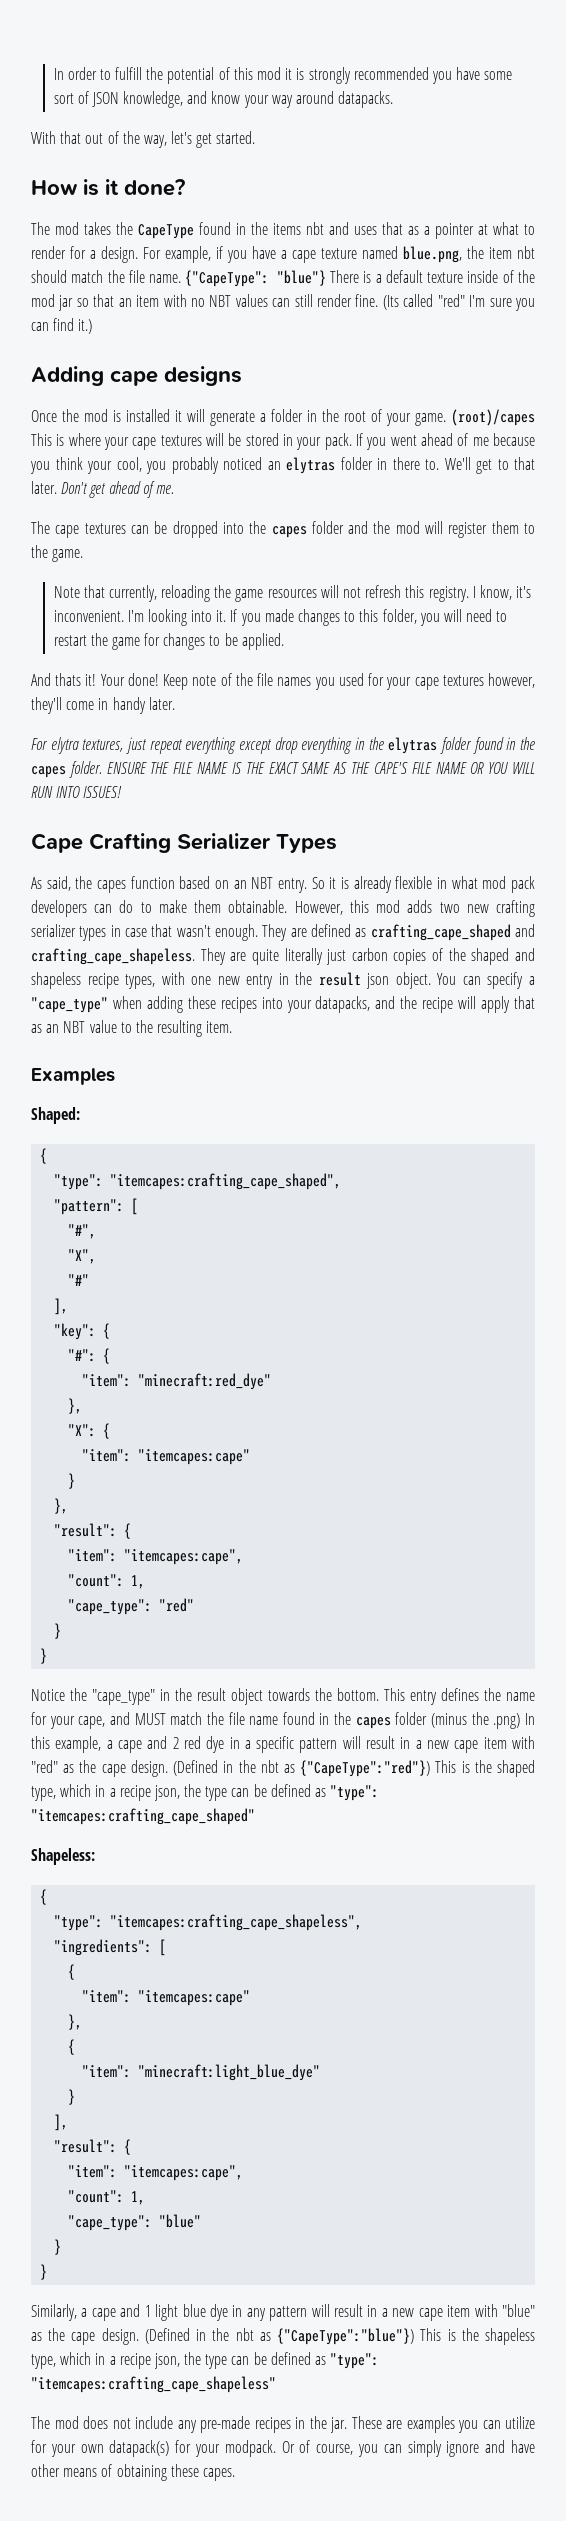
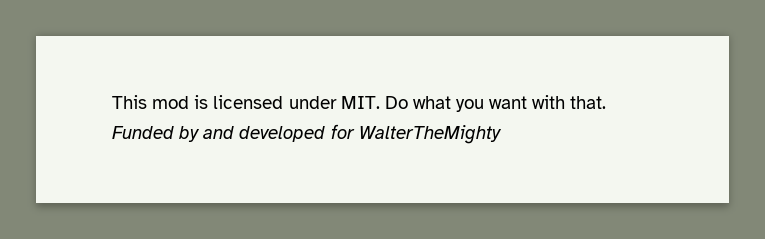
[53,67,513,84] [53,91,394,108] [31,131,256,148] [31,179,185,196] [31,222,535,239] [31,246,535,263] [31,270,536,287] [31,294,536,311] [31,318,93,334] [31,366,242,386] [31,409,535,426] [31,433,535,450] [30,457,535,474] [31,481,174,498] [31,521,535,538] [31,545,84,562] [53,585,532,602] [53,609,508,626] [53,633,284,650] [31,673,535,690] [31,697,175,714] [31,737,536,754] [31,761,535,778] [31,786,123,798] [31,833,337,853] [31,876,536,893] [31,900,535,917] [31,924,535,941] [31,948,535,965] [31,972,535,989] [31,996,535,1013] [31,1020,233,1037] [31,1068,115,1085] [31,1107,80,1124] [40,1148,48,1164] [54,1173,342,1190] [54,1198,139,1215] [68,1224,97,1239] [68,1249,97,1264] [68,1274,90,1286] [54,1298,69,1315] [54,1323,111,1340] [68,1348,111,1364] [82,1373,272,1390] [68,1398,83,1414] [68,1423,111,1439] [82,1449,251,1465] [68,1473,76,1489] [54,1498,69,1514] [54,1523,132,1539] [68,1549,244,1565] [68,1574,146,1589] [68,1598,195,1615] [54,1623,62,1639] [40,1648,48,1664] [31,1688,535,1705] [31,1712,535,1729] [31,1736,536,1753] [31,1760,535,1777] [31,1784,380,1801] [31,1808,255,1825] [31,1848,95,1865] [40,1889,48,1905] [54,1914,363,1931] [54,1939,167,1956] [68,1964,76,1980] [82,1990,251,2006] [68,2014,83,2030] [68,2039,76,2055] [82,2064,321,2081] [68,2089,76,2105] [54,2114,69,2131] [54,2139,132,2155] [68,2165,244,2181] [68,2190,146,2205] [68,2214,202,2231] [54,2239,62,2255] [40,2264,48,2280] [31,2304,536,2321] [31,2328,535,2345] [31,2352,380,2369] [31,2376,276,2393] [31,2416,535,2433] [31,2440,536,2457] [31,2464,235,2481] In order to fulfill the potential of this mod it is strongly recommended you have some sort of JSON knowledge, and know your way around datapacks. // With that out of the way, let's get started. // How is it done? // The mod takes the CapeType found in the items nbt and uses that as a pointer at what to render for a design. For example, if you have a cape texture named blue.png, the item nbt should match the file name. {"CapeType": "blue"} There is a default texture inside of the mod jar so that an item with no NBT values can still render fine. (Its called "red" I'm sure you can find it.) // Adding cape designs // Once the mod is installed it will generate a folder in the root of your game. (root)/capes This is where your cape textures will be stored in your pack. If you went ahead of me because you think your cool, you probably noticed an elytras folder in there to. We'll get to that later. Don't get ahead of me. // The cape textures can be dropped into the capes folder and the mod will register them to the game. // Note that currently, reloading the game resources will not refresh this registry. I know, it's inconvenient. I'm looking into it. If you made changes to this folder, you will need to restart the game for changes to be applied. // And thats it! Your done! Keep note of the file names you used for your cape textures however, they'll come in handy later. // For elytra textures, just repeat everything except drop everything in the elytras folder found in the capes folder. ENSURE THE FILE NAME IS THE EXACT SAME AS THE CAPE'S FILE NAME OR YOU WILL RUN INTO ISSUES! // Cape Crafting Serializer Types // As said, the capes function based on an NBT entry. So it is already flexible in what mod pack developers can do to make them obtainable. However, this mod adds two new crafting serializer types in case that wasn't enough. They are defined as crafting_cape_shaped and crafting_cape_shapeless. They are quite literally just carbon copies of the shaped and shapeless recipe types, with one new entry in the result json object. You can specify a "cape_type" when adding these recipes into your datapacks, and the recipe will apply that as an NBT value to the resulting item. // Examples // Shaped: // { // "type": "itemcapes:crafting_cape_shaped", // "pattern": [ // "#", // "X", // "#" // ], // "key": { // "#": { // "item": "minecraft:red_dye" // }, // "X": { // "item": "itemcapes:cape" // } // }, // "result": { // "item": "itemcapes:cape", // "count": 1, // "cape_type": "red" // } // } // Notice the "cape_type" in the result object towards the bottom. This entry defines the name for your cape, and MUST match the file name found in the capes folder (minus the .png) In this example, a cape and 2 red dye in a specific pattern will result in a new cape item with "red" as the cape design. (Defined in the nbt as {"CapeType":"red"}) This is the shaped type, which in a recipe json, the type can be defined as "type": "itemcapes:crafting_cape_shaped" // Shapeless: // { // "type": "itemcapes:crafting_cape_shapeless", // "ingredients": [ // { // "item": "itemcapes:cape" // }, // { // "item": "minecraft:light_blue_dye" // } // ], // "result": { // "item": "itemcapes:cape", // "count": 1, // "cape_type": "blue" // } // } // Similarly, a cape and 1 light blue dye in any pattern will result in a new cape item with "blue" as the cape design. (Defined in the nbt as {"CapeType":"blue"}) This is the shapeless type, which in a recipe json, the type can be defined as "type": "itemcapes:crafting_cape_shapeless" // The mod does not include any pre-made recipes in the jar. These are examples you can utilize for your own datapack(s) for your modpack. Or of course, you can simply ignore and have other means of obtaining these capes. -> [112,95,607,112] [112,124,502,144] This mod is licensed under MIT. Do what you want with that. // Funded by and developed for WalterTheMighty

